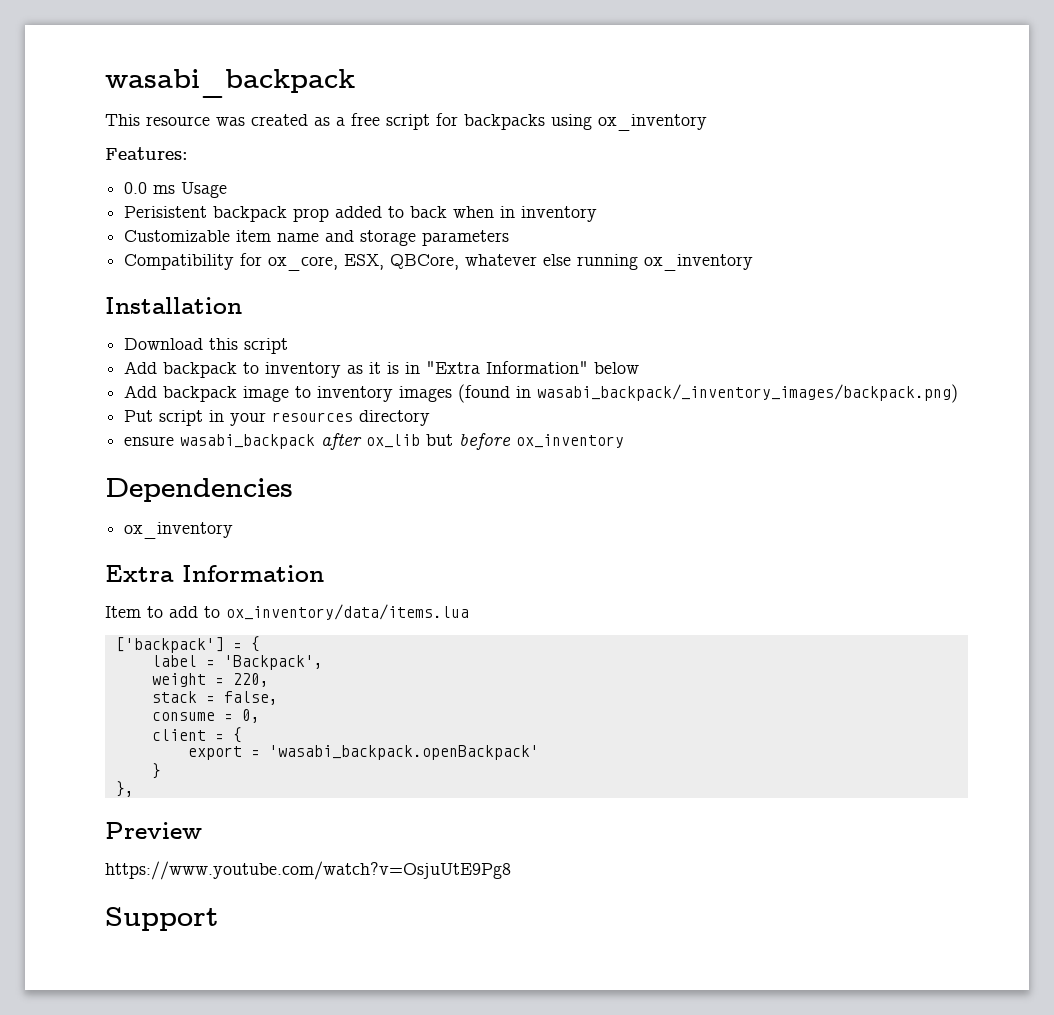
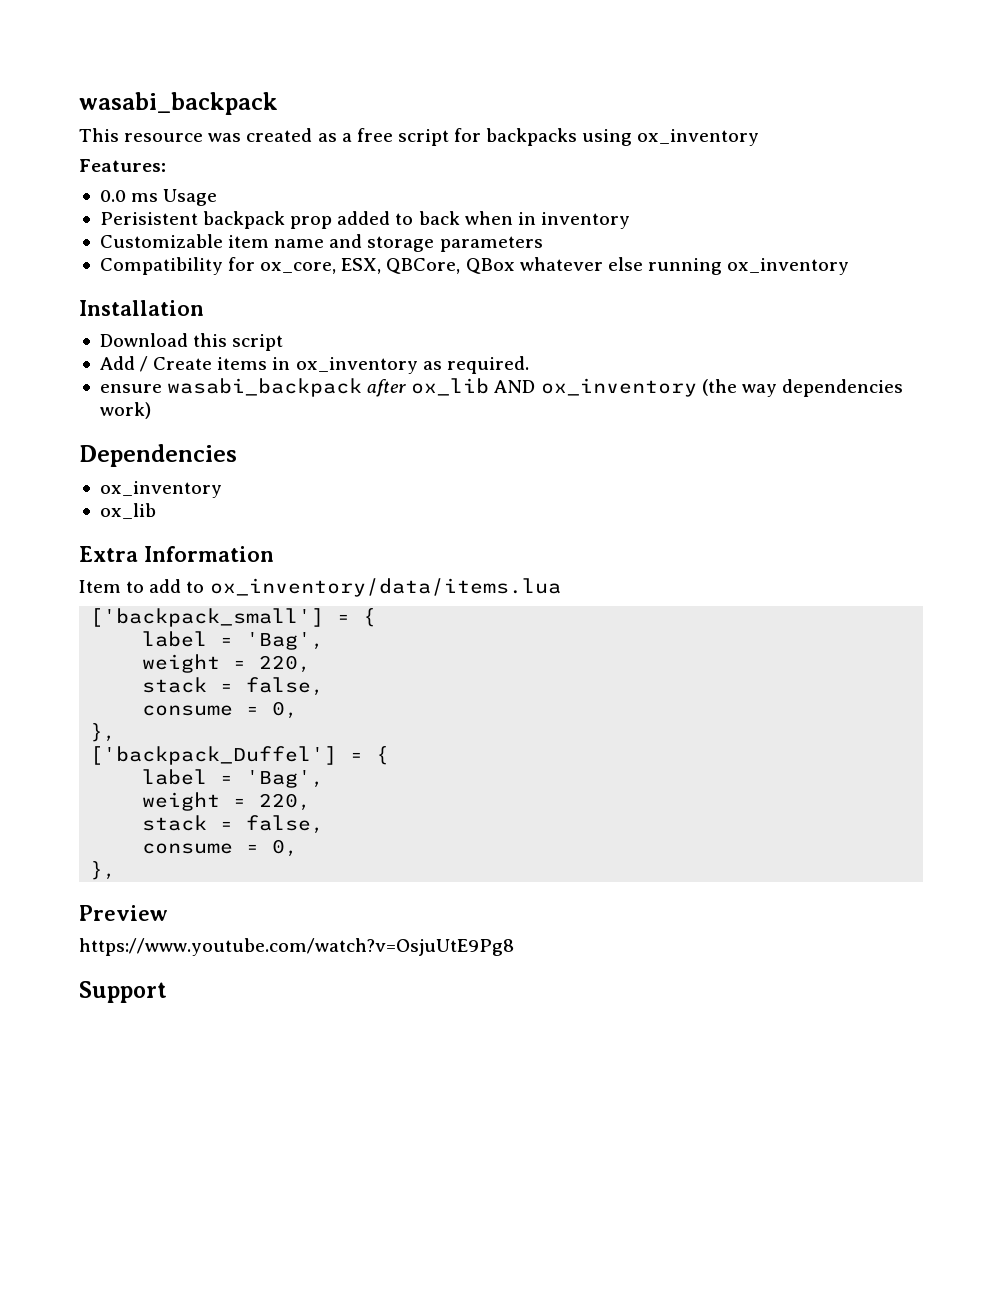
(460, 262) none -> [465,258,515,274] QBox
[163,361,640,378] [124,384,959,403] [124,410,431,426] backpack to inventory as it is in "Extra Information" below // Add backpack image to inventory images (found in wasabi_backpack/_inventory_images/backpack.png) // Put script in your resources directory -> [140,356,529,374] / Create items in ox_inventory as required.
[426,433,625,450] but before ox_inventory -> [494,378,903,397] [99,402,151,419] AND ox_inventory (the way dependencies work)
(234, 530) none -> [99,503,156,519] // ox_lib
[115,636,260,653] [151,655,323,670] [151,673,269,687] [151,691,278,705] [151,709,260,723] [151,727,242,743] [187,745,539,760] [151,763,161,779] ['backpack'] = { // label = 'Backpack', // weight = 220, // stack = false, // consume = 0, // client = { // export = 'wasabi_backpack.openBackpack' // } -> [90,608,377,627] [142,631,325,650] [142,654,312,673] [142,677,325,696] [142,701,299,719] [90,723,117,742] [90,746,390,765] [142,769,325,788] [142,792,312,811] [142,815,325,834] [142,839,299,857] ['backpack_small'] = { // label = 'Bag', // weight = 220, // stack = false, // consume = 0, // }, // ['backpack_Duffel'] = { // label = 'Bag', // weight = 220, // stack = false, // consume = 0,

